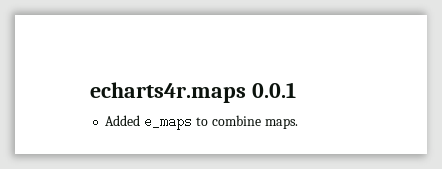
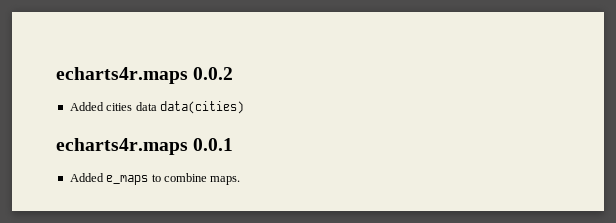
[90,82,246,103] echarts4r.maps -> [56,67,234,84] [69,101,244,114] [56,138,188,155] echarts4r.maps 0.0.2 // Added cities data data(cities) // echarts4r.maps

